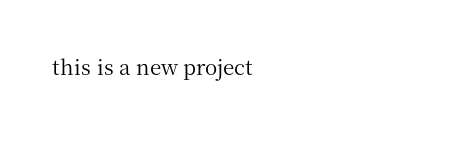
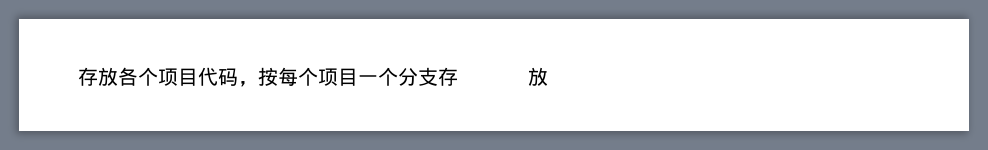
[52,58,254,81] this is a new project -> [78,67,548,87] 存放各个项目代码，按每个项目一个分支存放

